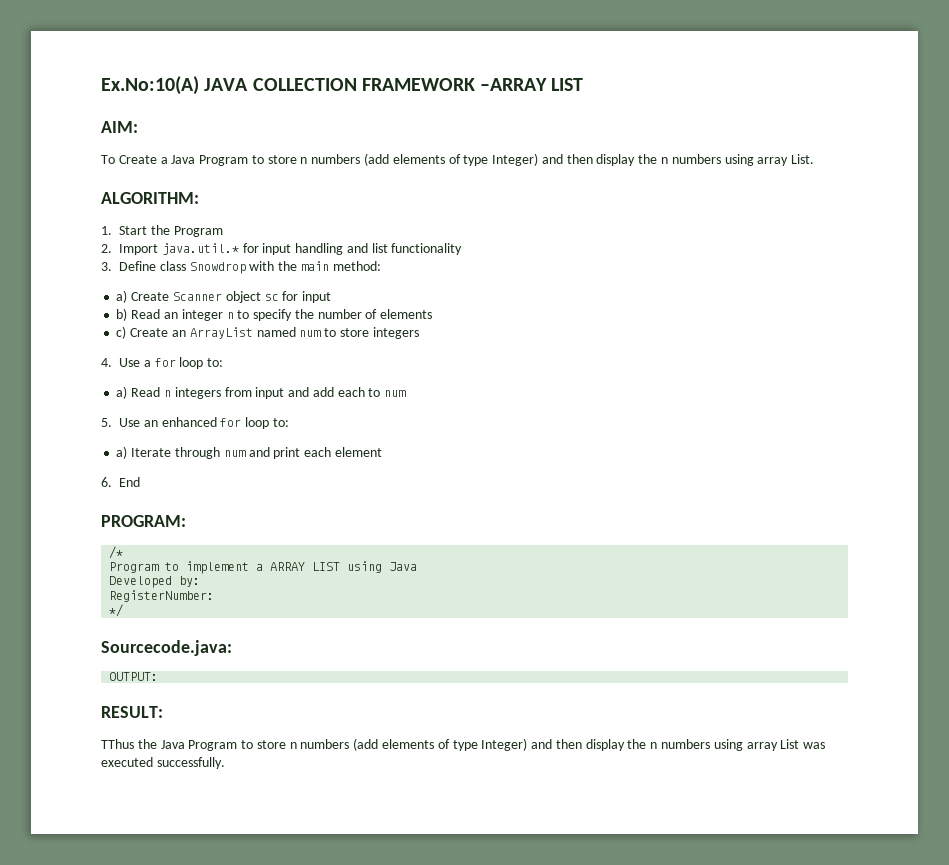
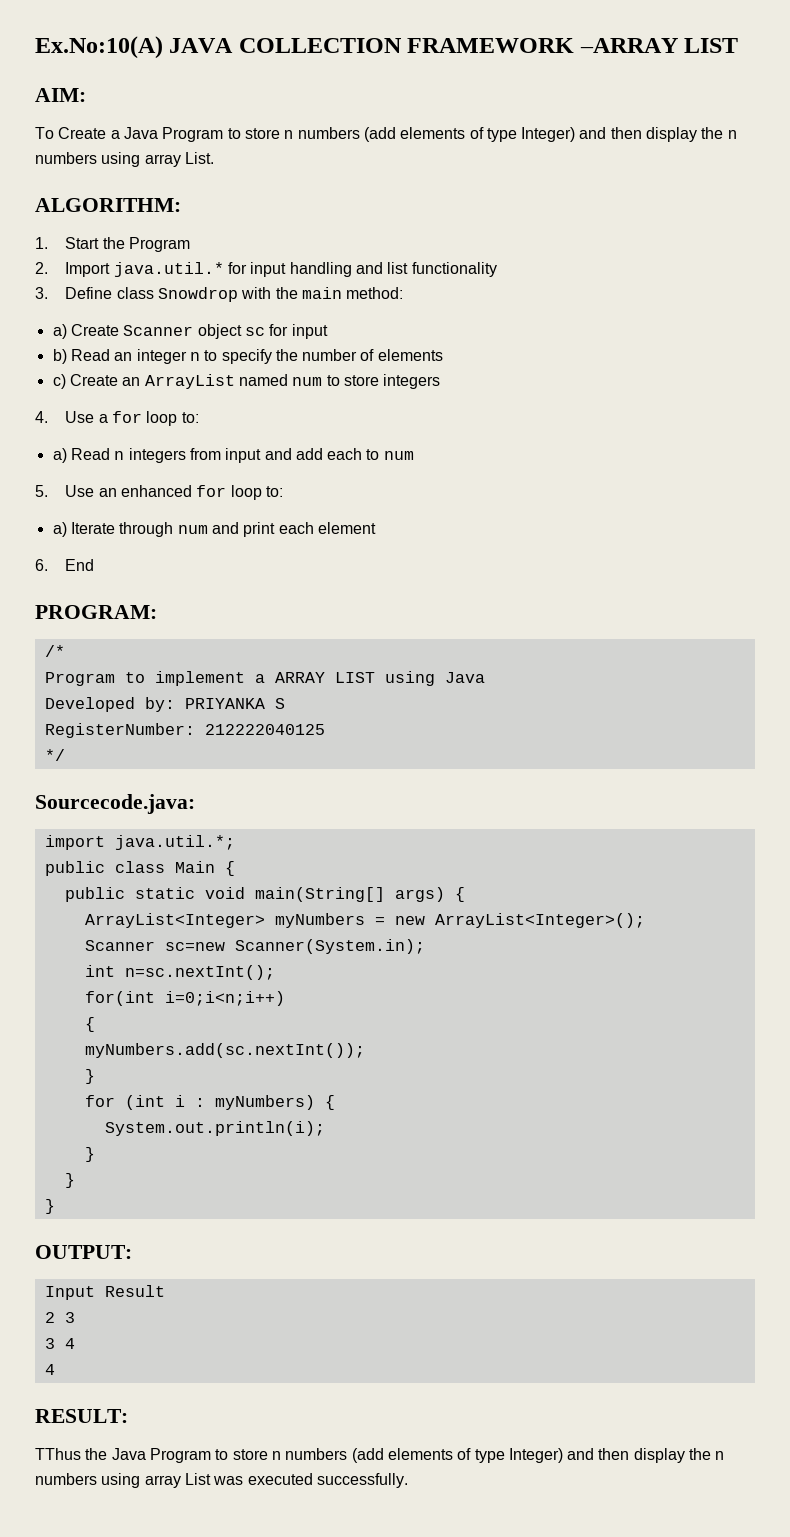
(201, 581) none -> [184,698,285,709] PRIYANKA S
(215, 596) none -> [204,724,325,735] 212222040125
[109,672,159,681] OUTPUT: -> [44,835,235,850] [44,861,235,876] [64,887,465,902] [84,913,645,928] [84,939,425,954] [84,965,275,980] [84,991,285,1006] [84,1017,95,1032] [84,1043,365,1058] [84,1069,95,1084] [84,1095,335,1110] [104,1121,325,1136] [84,1147,95,1162] [64,1173,75,1188] [44,1199,55,1214] [35,1245,132,1259] [44,1285,165,1300] [44,1312,75,1323] [44,1338,75,1349] [44,1364,55,1375] import java.util.*; // public class Main { // public static void main(String[] args) { // ArrayList<Integer> myNumbers = new ArrayList<Integer>(); // Scanner sc=new Scanner(System.in); // int n=sc.nextInt(); // for(int i=0;i<n;i++) // { // myNumbers.add(sc.nextInt()); // } // for (int i : myNumbers) { // System.out.println(i); // } // } // } // OUTPUT: // Input Result // 2 3 // 3 4 // 4

